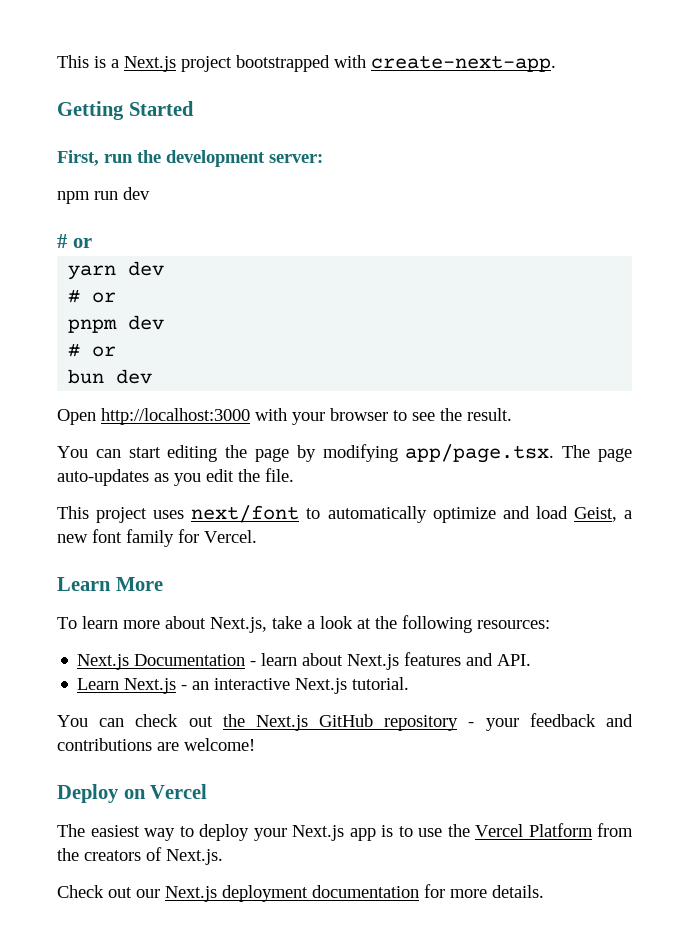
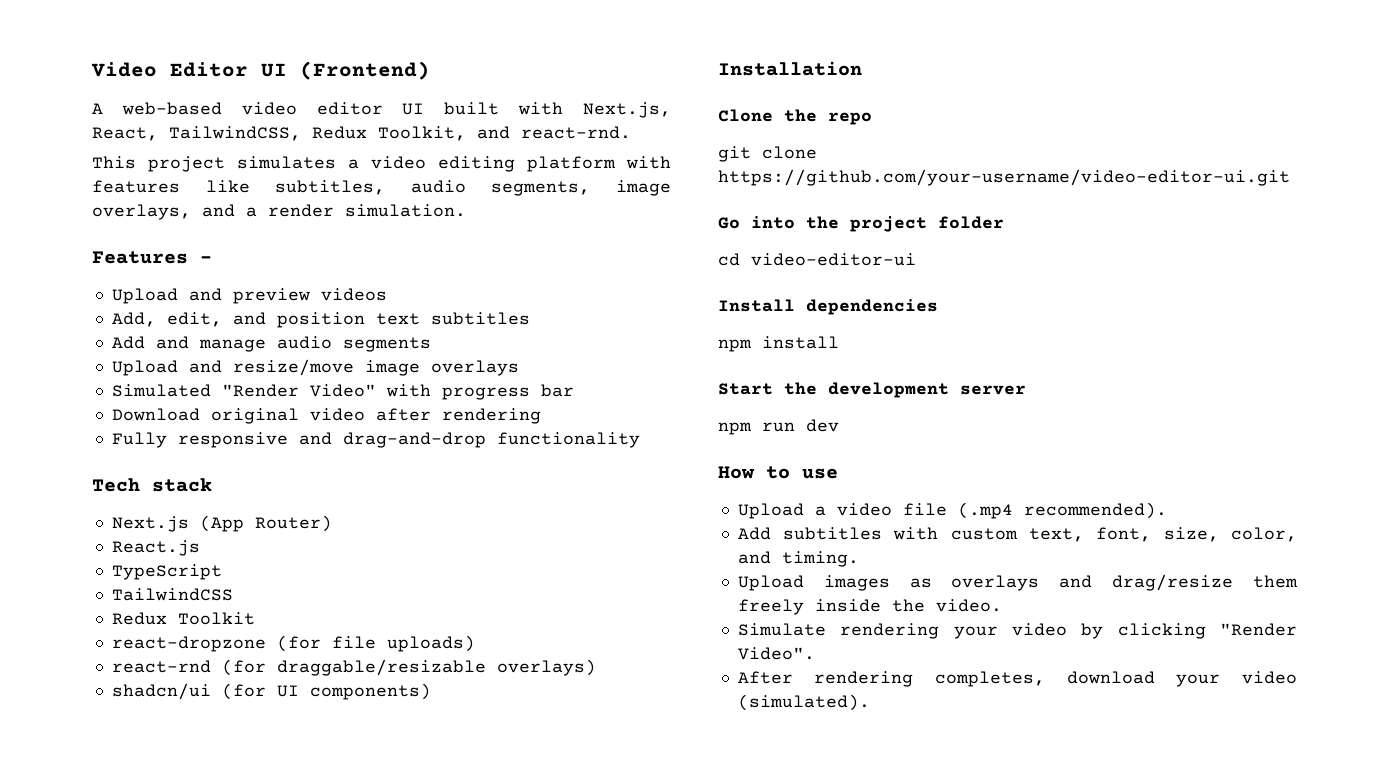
[57,55,556,72] [57,101,194,120] [57,150,133,166] This is a Next.js project bootstrapped with create-next-app. // Getting Started // First, run -> [91,61,430,80] [92,102,671,118] [92,126,631,141] [92,156,671,172] [92,180,671,196] [92,204,466,220] [92,251,212,264] [111,288,387,304] [111,312,530,328] [111,336,431,352] [111,359,519,376] [111,384,574,400] [111,408,541,424] [111,432,640,448] [92,478,212,492] [111,515,332,532] [111,540,200,556] [111,564,222,580] [111,588,233,601] [111,612,255,625] [111,635,475,652] [111,659,596,676] [111,683,431,700] [718,61,862,76] [718,109,872,125] [718,146,817,162] [718,169,1290,186] [718,216,1004,232] [718,253,916,266] [718,299,938,315] [718,336,839,352] [718,383,773,395] Video Editor UI (Frontend) // A web-based video editor UI built with Next.js, React, TailwindCSS, Redux Toolkit, and react-rnd. // This project simulates a video editing platform with features like subtitles, audio segments, image overlays, and a render simulation. // Features - // Upload and preview videos // Add, edit, and position text subtitles // Add and manage audio segments // Upload and resize/move image overlays // Simulated "Render Video" with progress bar // Download original video after rendering // Fully responsive and drag-and-drop functionality // Tech stack // Next.js (App Router) // React.js // TypeScript // TailwindCSS // Redux Toolkit // react-dropzone (for file uploads) // react-rnd (for draggable/resizable overlays) // shadcn/ui (for UI components) // Installation // Clone the repo // git clone https://github.com/your-username/video-editor-ui.git // Go into the project folder // cd video-editor-ui // Install dependencies // npm install // Start
[269,154,323,163] server: -> [960,385,1026,395] server
[57,234,92,248] [68,261,165,280] [68,289,117,303] [68,315,165,333] [68,343,117,357] [68,369,153,384] [57,408,512,425] [57,444,632,463] [57,468,294,486] [57,505,633,523] [57,529,257,547] [57,577,163,591] [57,615,550,633] [77,652,532,670] [77,677,410,694] [57,713,633,731] [57,738,255,751] [57,784,208,803] [57,823,633,841] [57,847,223,865] [57,884,544,902] # or // yarn dev // # or // pnpm dev // # or // bun dev // Open http://localhost:3000 with your browser to see the result. // You can start editing the page by modifying app/page.tsx. The page auto-updates as you edit the file. // This project uses next/font to automatically optimize and load Geist, a new font family for Vercel. // Learn More // To learn more about Next.js, take a look at the following resources: // Next.js Documentation - learn about Next.js features and API. // Learn Next.js - an interactive Next.js tutorial. // You can check out the Next.js GitHub repository - your feedback and contributions are welcome! // Deploy on Vercel // The easiest way to deploy your Next.js app is to use the Vercel Platform from the creators of Next.js. // Check out our Next.js deployment documentation for more details. -> [718,466,838,479] [737,502,1167,519] [737,527,1297,542] [737,551,859,567] [737,574,1298,591] [737,599,1002,615] [737,623,1297,639] [737,647,815,660] [737,671,1297,687] [737,694,870,711] How to use // Upload a video file (.mp4 recommended). // Add subtitles with custom text, font, size, color, and timing. // Upload images as overlays and drag/resize them freely inside the video. // Simulate rendering your video by clicking "Render Video". // After rendering completes, download your video (simulated).

